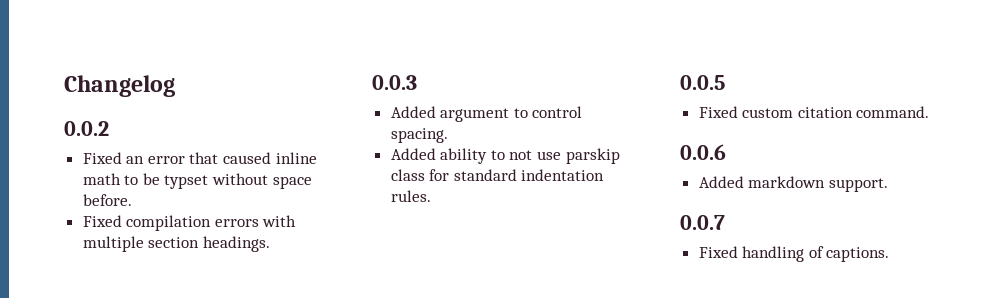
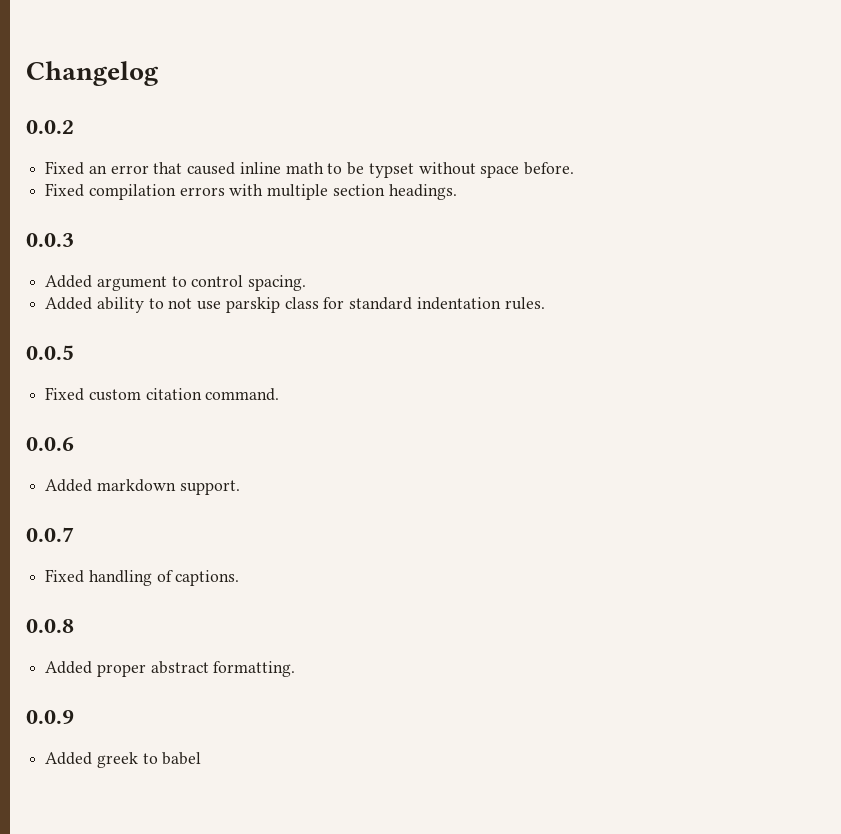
(890, 254) none -> [26,619,74,633] [45,661,296,677] [26,710,74,724] [45,752,202,768] // 0.0.8 // Added proper abstract formatting. // 0.0.9 // Added greek to babel

